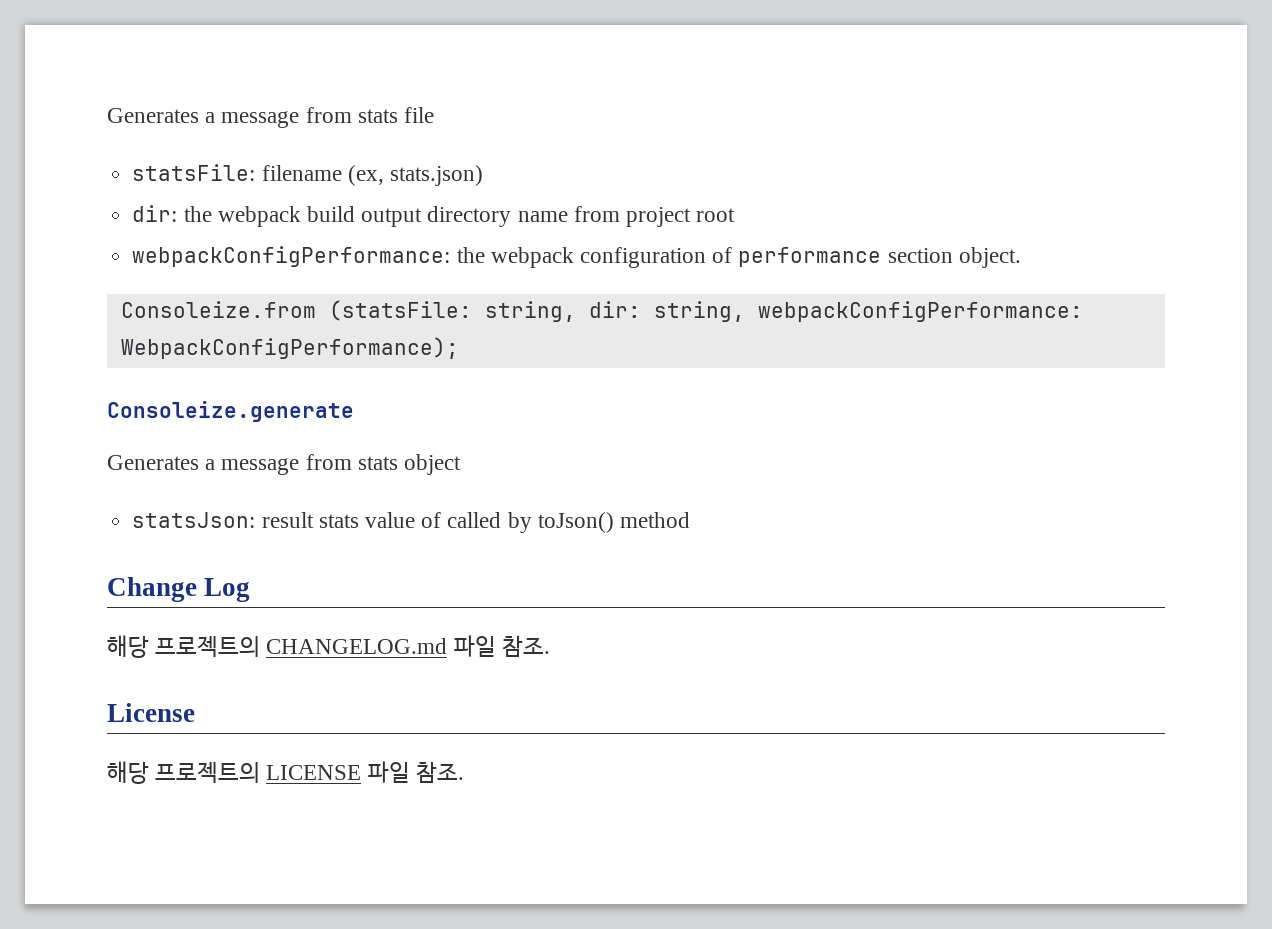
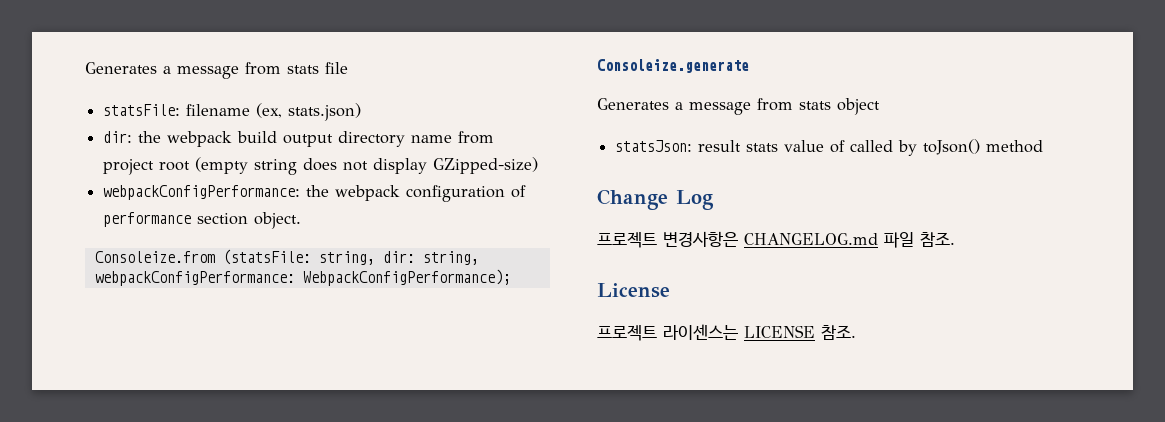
(736, 215) none -> [195,157,539,175] (empty string does not display GZipped-size)
[107,635,261,658] 해당 프로젝트의 -> [597,231,738,248] 프로젝트 변경사항은
[107,761,410,784] 해당 프로젝트의 LICENSE 파일 -> [597,324,815,341] 프로젝트 라이센스는 LICENSE

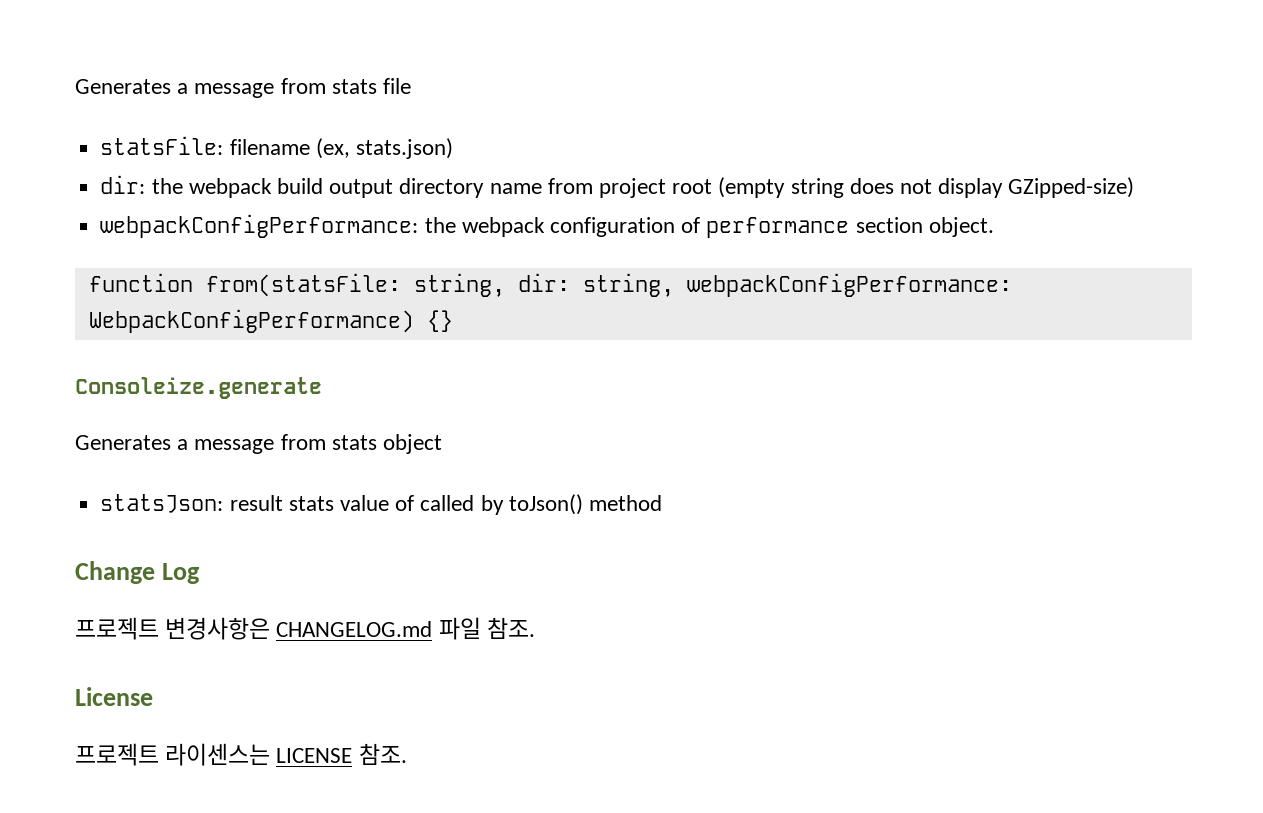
[94,249,311,265] Consoleize.from (statsFile: -> [88,273,401,297] function from(statsFile:
[302,269,511,286] WebpackConfigPerformance); -> [88,309,453,333] WebpackConfigPerformance) {}

